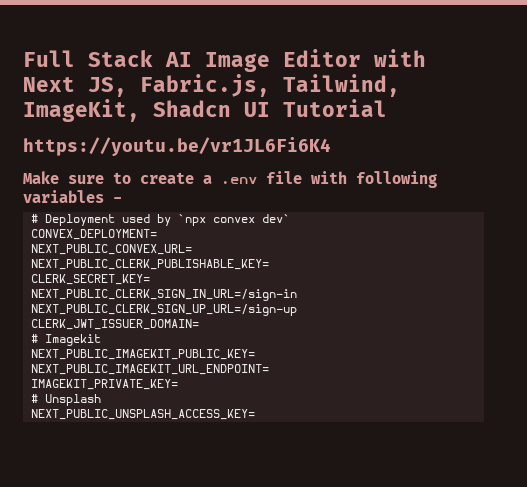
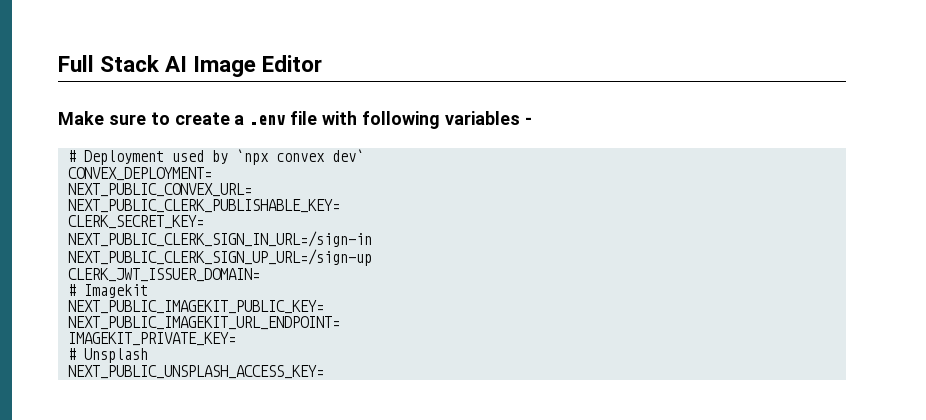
[374,49,426,67] [23,74,400,97] [23,99,387,122] [23,137,331,156] with Next JS, Fabric.js, Tailwind, ImageKit, Shadcn UI Tutorial // https://youtu.be/vr1JL6Fi6K4 -> (323, 63) none

